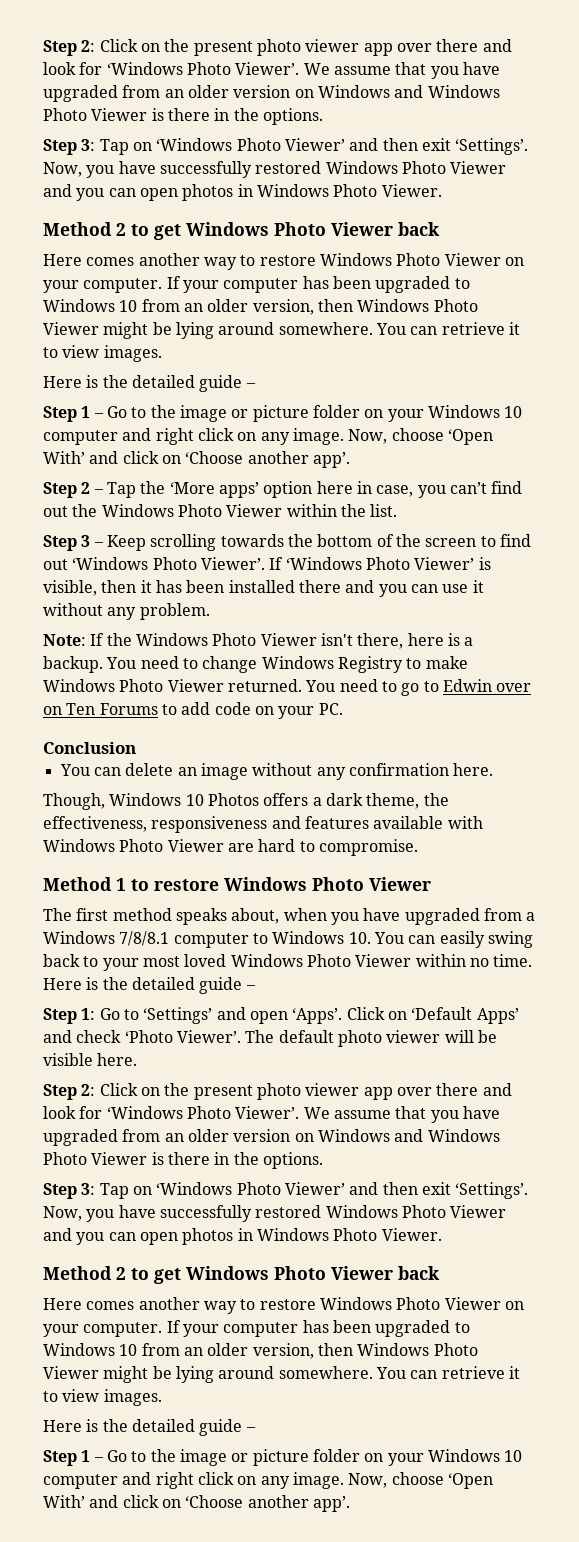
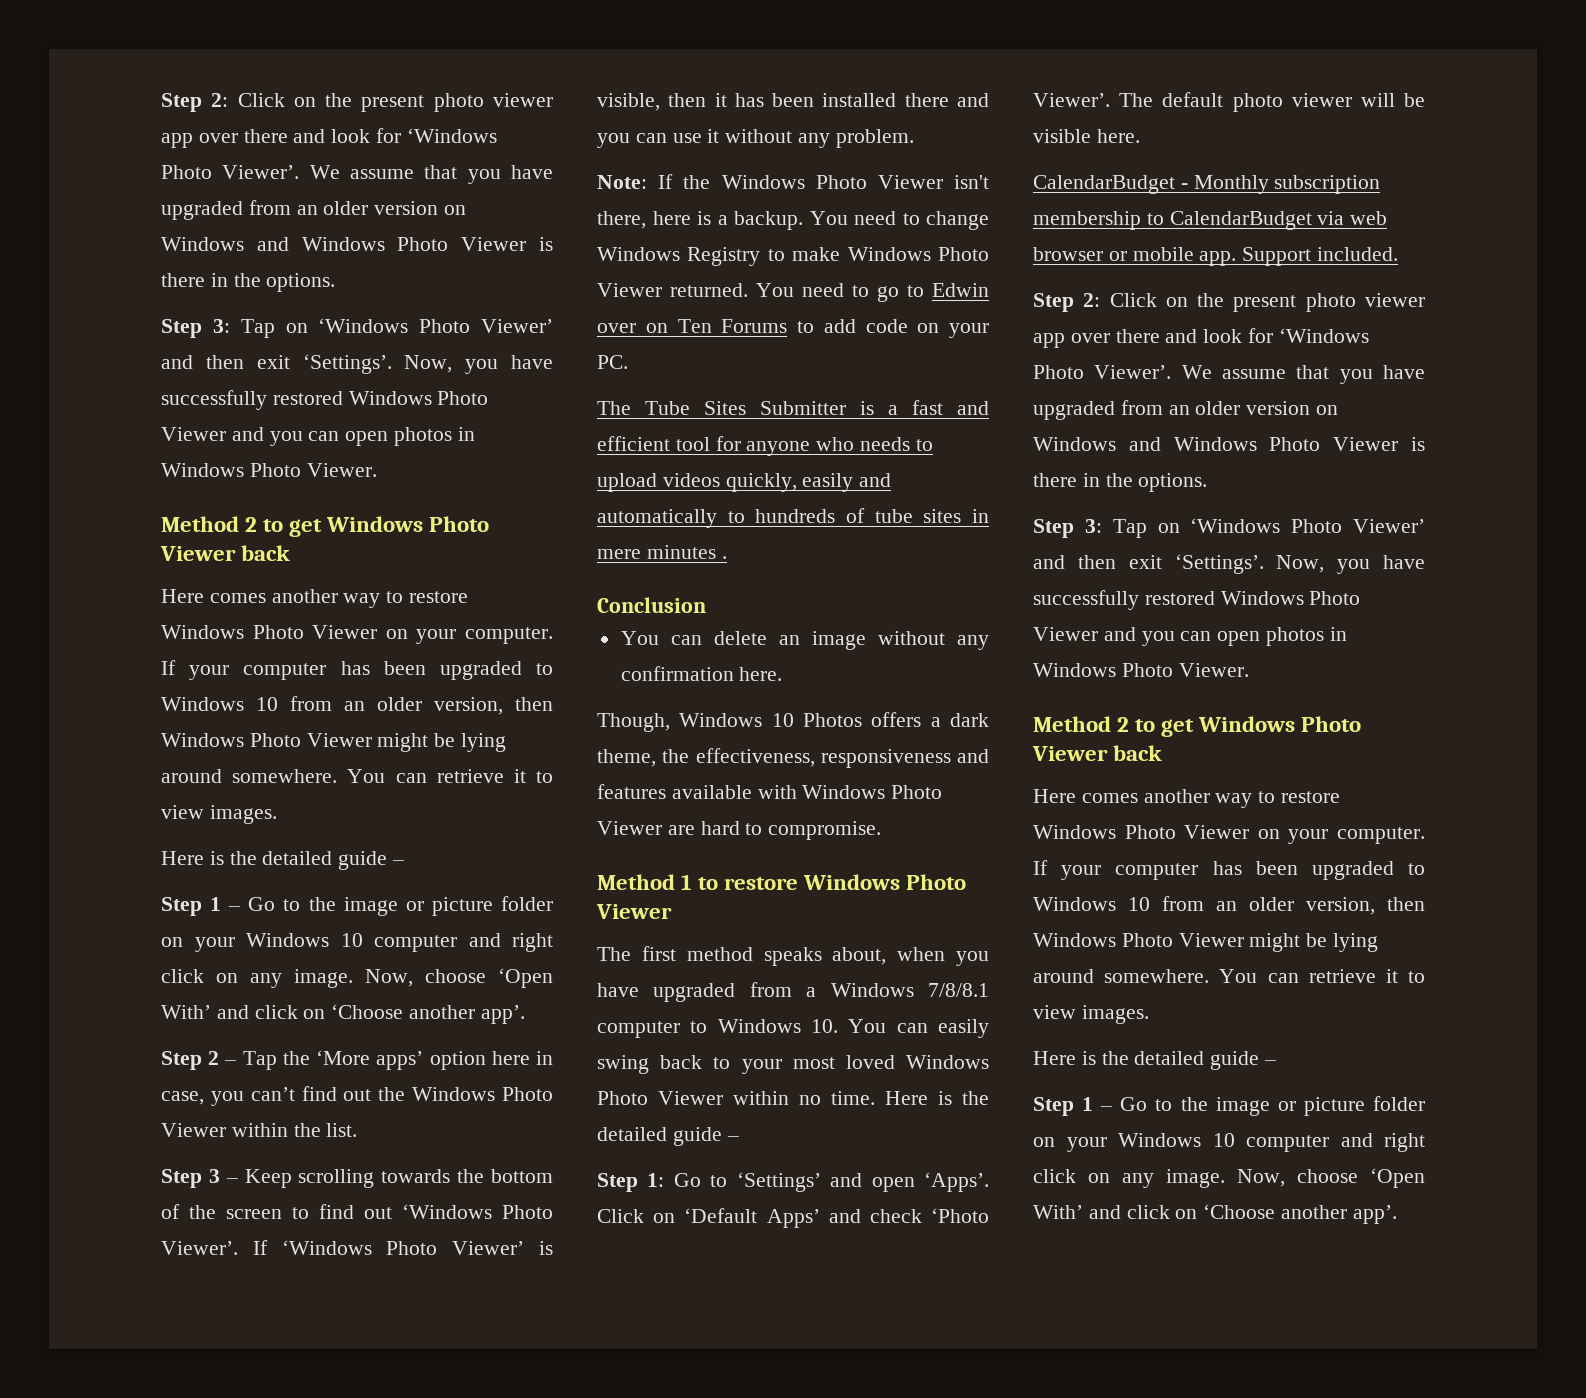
(343, 709) none -> [597,400,989,415] [597,436,933,456] [597,473,892,492] [597,508,989,528] [597,545,727,559] // The Tube Sites Submitter is a fast and efficient tool for anyone who needs to upload videos quickly, easily and automatically to hundreds of tube sites in mere minutes .
(138, 1059) none -> [1033,175,1381,194] [1033,211,1388,230] [1033,247,1399,266] // CalendarBudget - Monthly subscription membership to CalendarBudget via web browser or mobile app. Support included.

